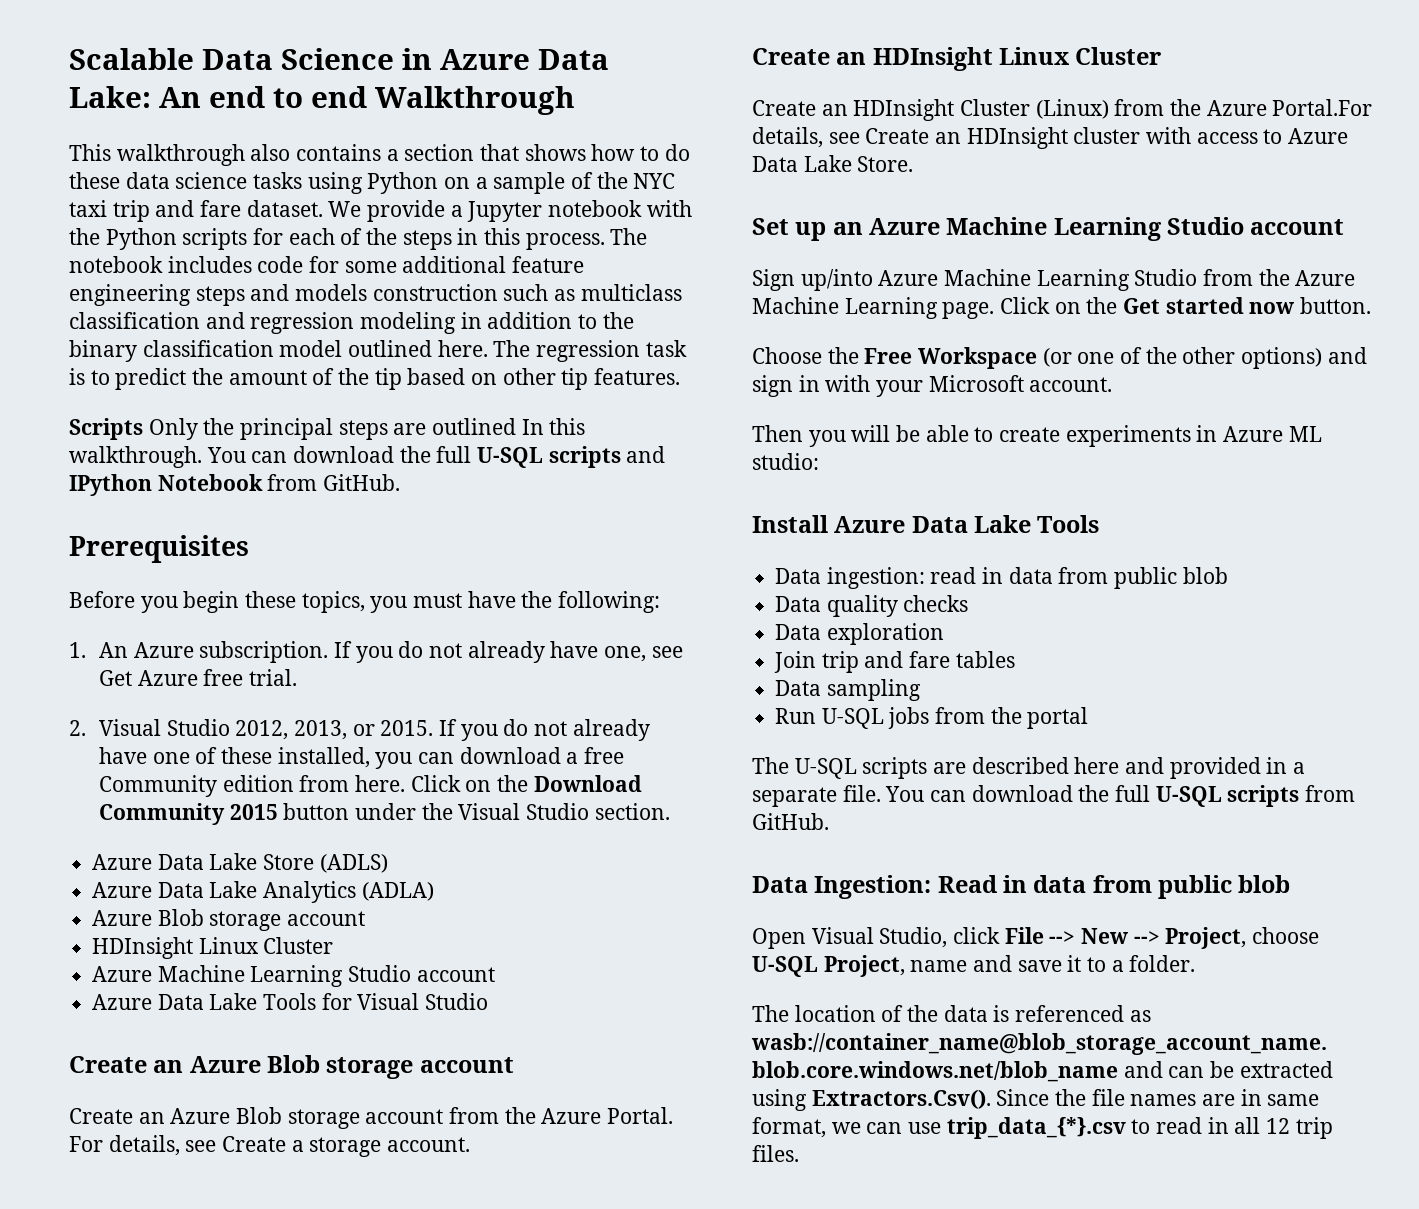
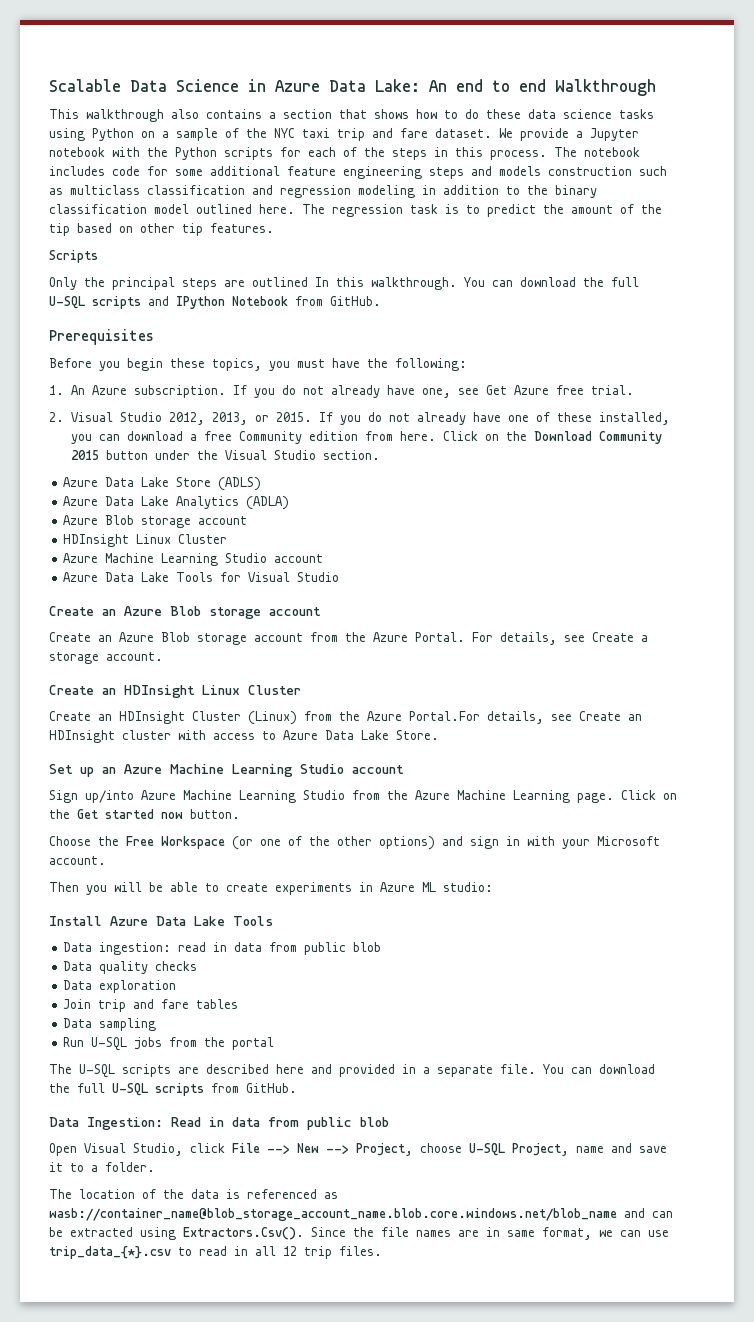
(143, 429) none -> (98, 256) //

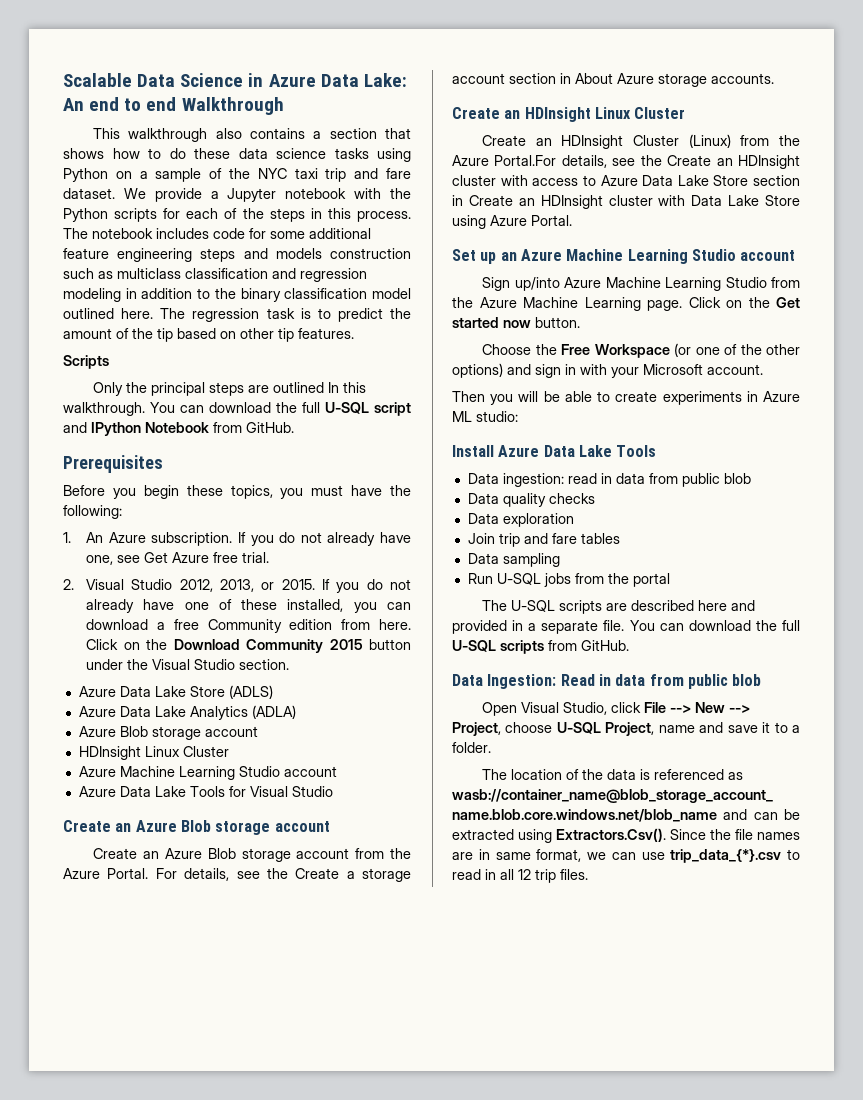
[92,296,141,309] scripts -> [374,402,411,416] script
(585, 638) none -> [266,868,288,879] the
[106,652,163,661] account. -> [452,73,774,87] account section in About Azure storage accounts.
(572, 717) none -> [640,155,662,166] the
[396,730,439,740] Store. -> [713,175,800,186] [452,195,800,209] [452,215,572,229] Store section in Create an HDInsight cluster with Data Lake Store using Azure Portal.

